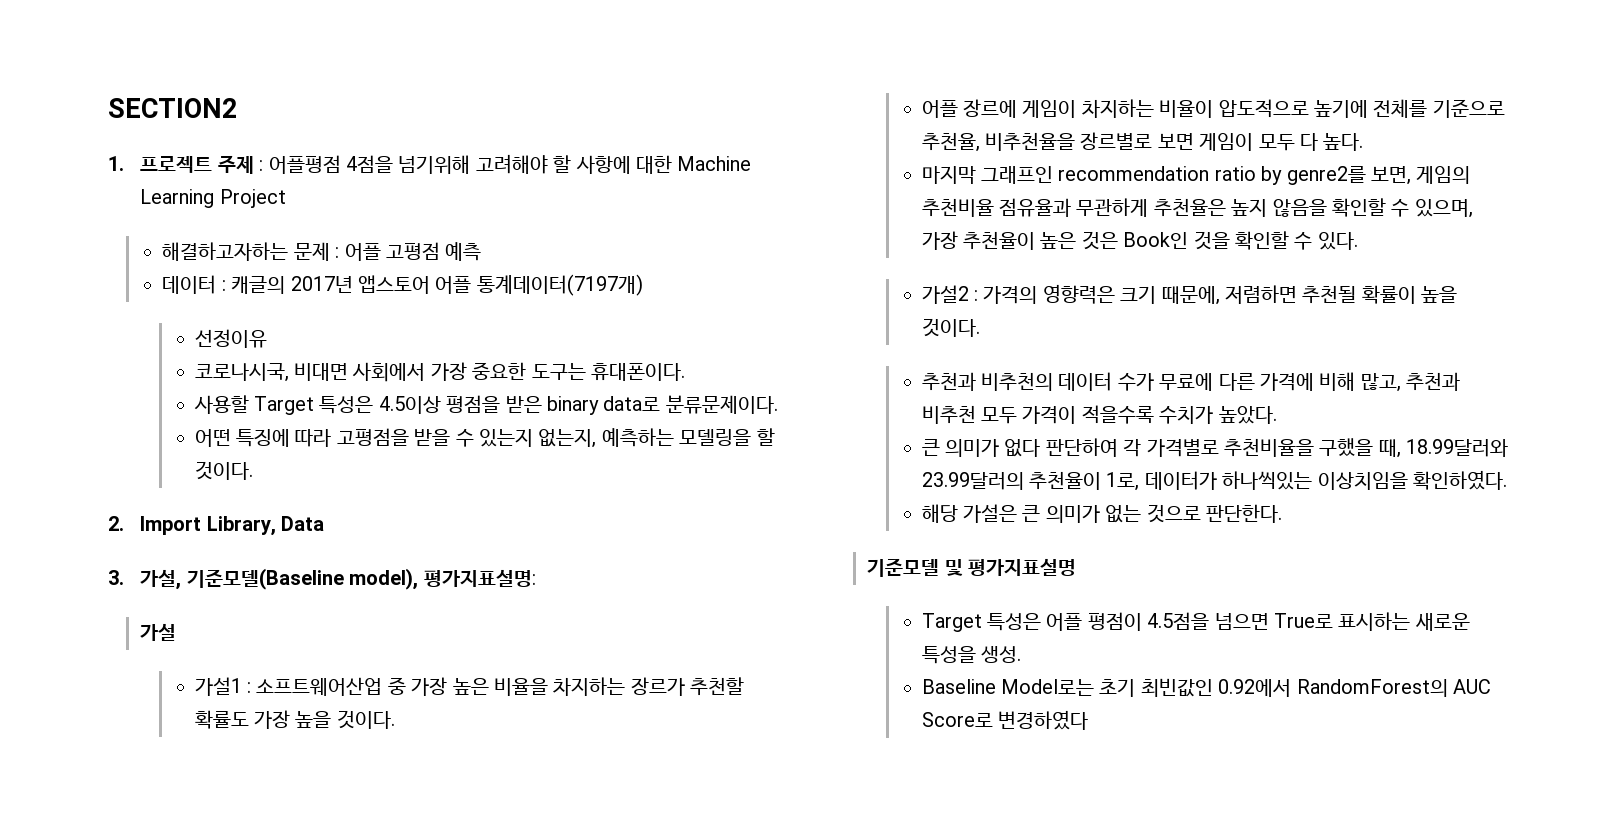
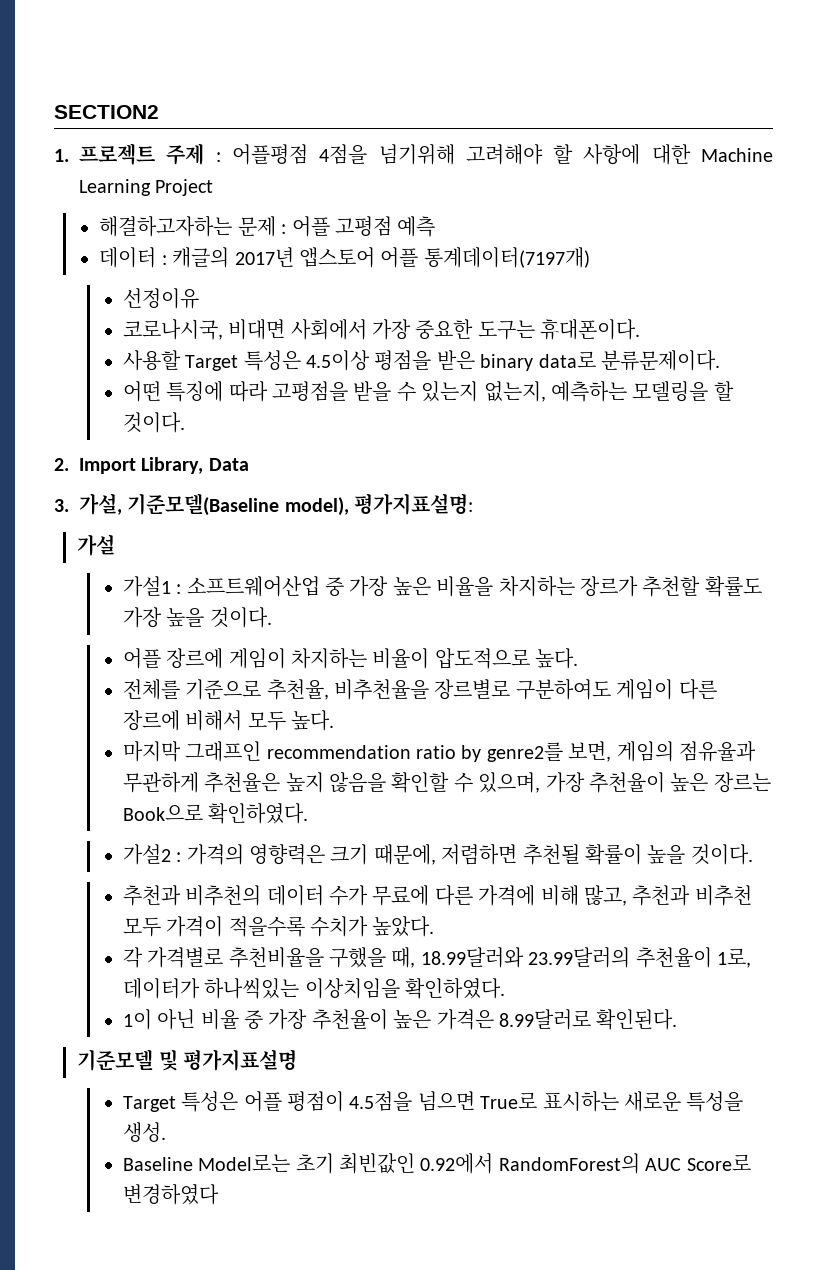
[1314,100,1369,118] 높기에 -> [535,648,579,669] 높다. //
[1157,133,1319,151] 보면 게임이 모두 다 -> [515,679,717,700] [122,710,286,731] 구분하여도 게임이 다른 장르에 비해서 모두
[921,198,994,217] 추천비율 -> (674, 751) none
[1081,231,1358,250] 것은 Book인 것을 확인할 수 있다. -> [713,772,771,793] [122,803,309,824] 장르는 Book으로 확인하였다.
[921,438,1118,457] 큰 의미가 없다 판단하여 -> (435, 926) none
[921,504,1283,523] 해당 가설은 큰 의미가 없는 것으로 판단한다. -> [122,1009,678,1030] 1이 아닌 비율 중 가장 추천율이 높은 가격은 8.99달러로 확인된다.

